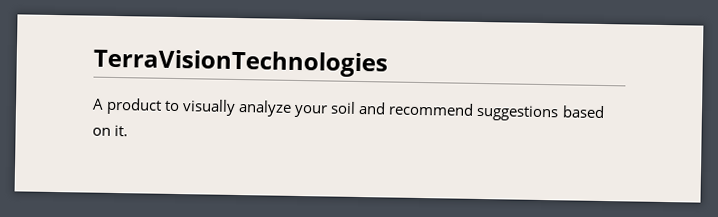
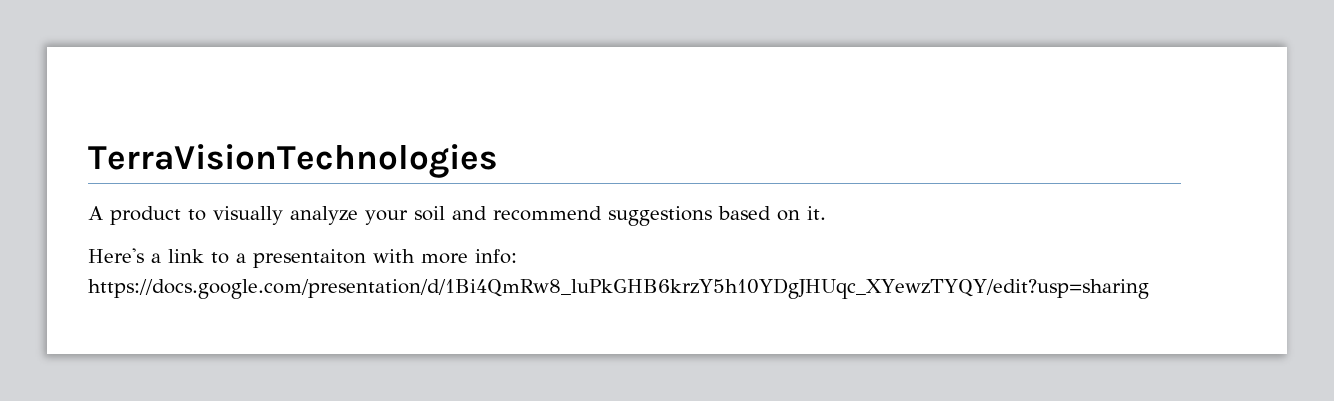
(129, 130) none -> [88,248,517,268] [88,278,1149,299] // Here's a link to a presentaiton with more info: https://docs.google.com/presentation/d/1Bi4QmRw8_luPkGHB6krzY5h10YDgJHUqc_XYewzTYQY/edit?usp=sharing

